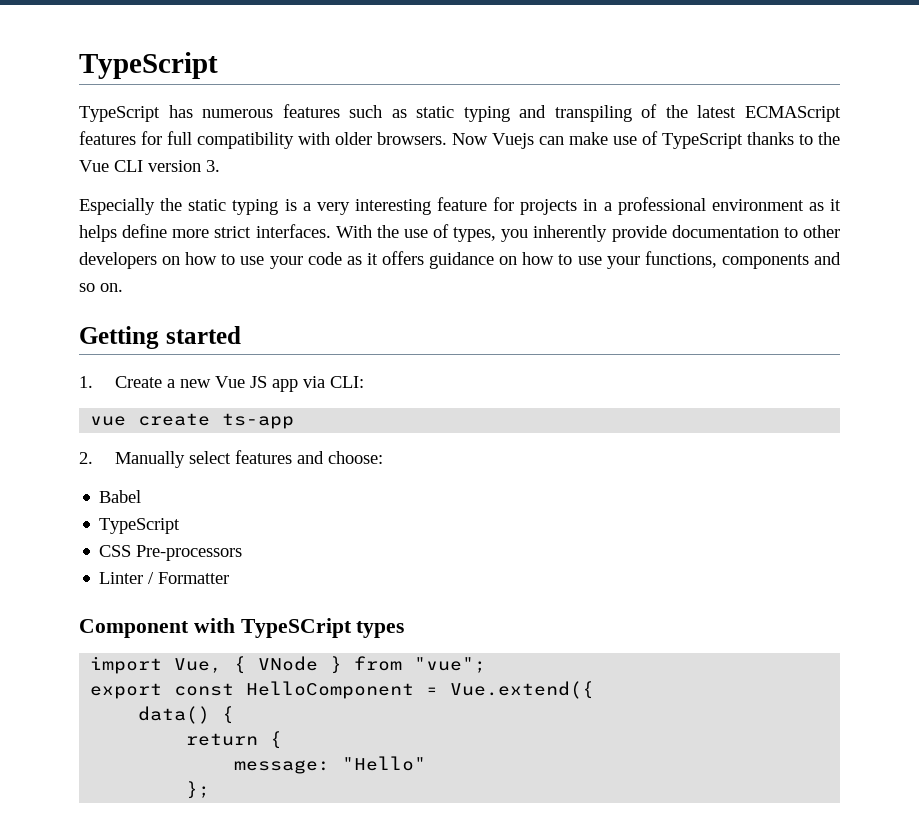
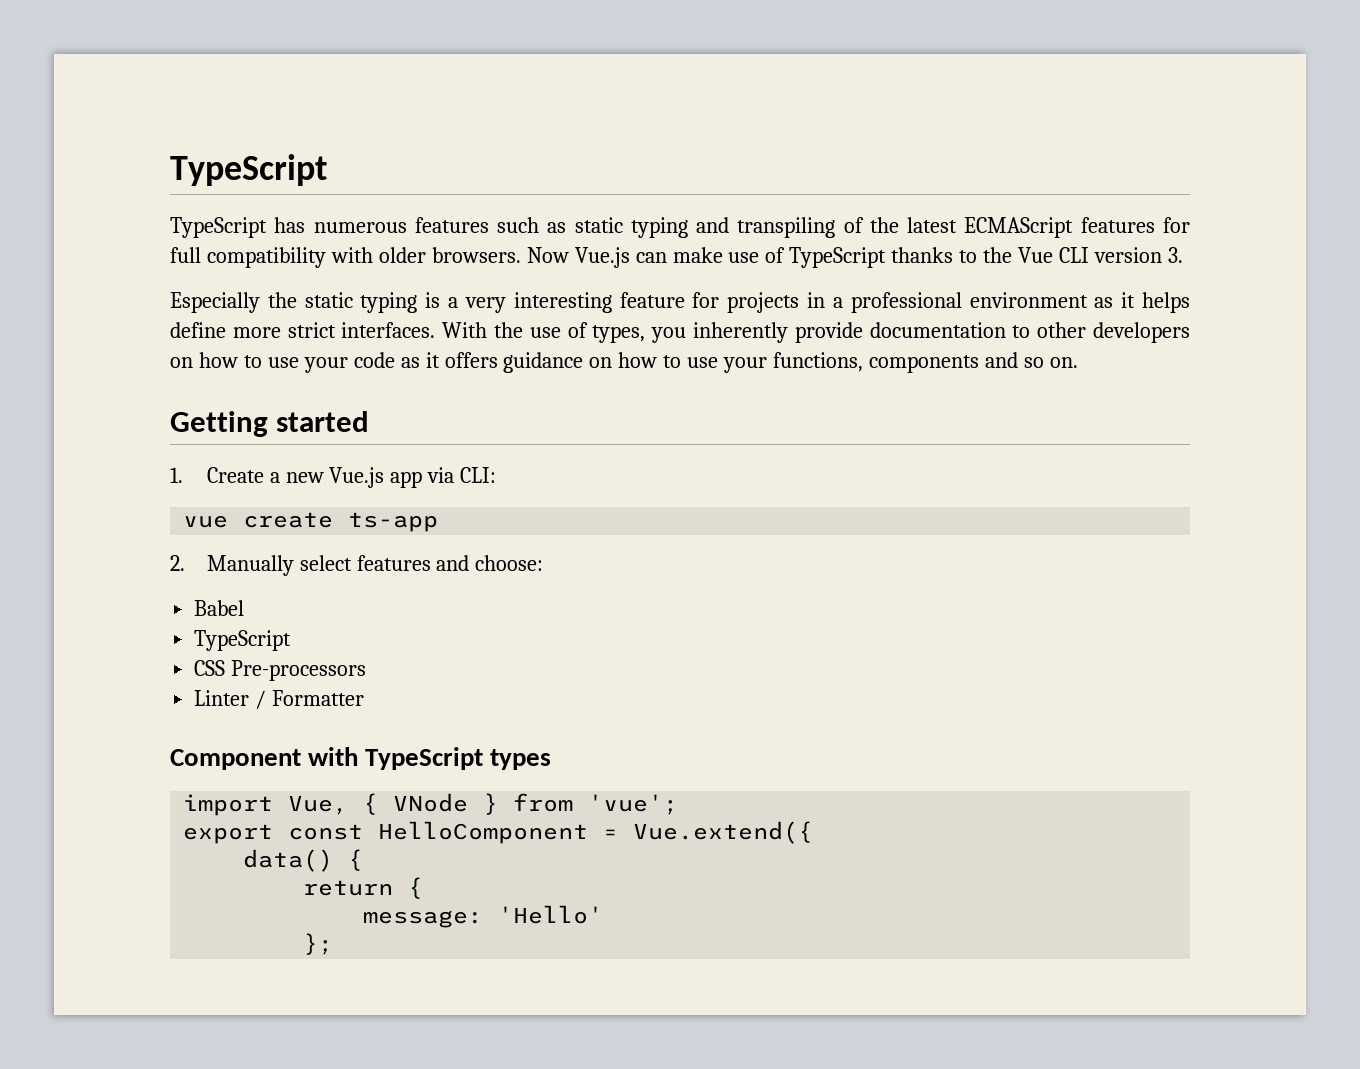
[492,133,534,149] Vuejs -> [574,247,630,268] Vue.js
[214,376,267,388] Vue JS -> [329,467,385,488] Vue.js
[240,618,352,638] TypeSCript -> [365,747,484,770] TypeScript
[414,657,487,673] "vue"; -> [588,794,679,815] 'vue';
[342,756,427,771] "Hello" -> [498,905,604,924] 'Hello'

